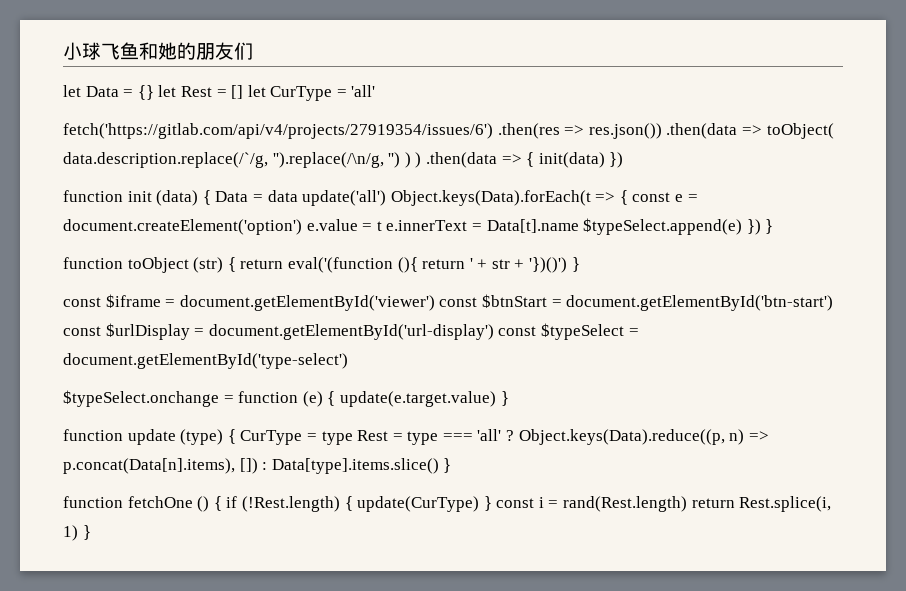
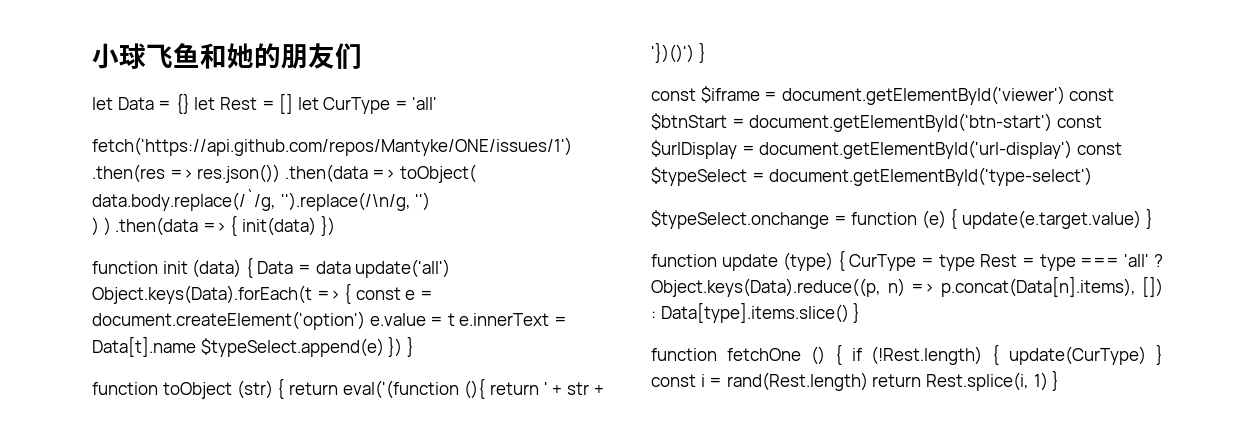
[63,123,493,139] fetch('https://gitlab.com/api/v4/projects/27919354/issues/6') -> [92,137,572,156] fetch('https://api.github.com/repos/Mantyke/ONE/issues/1')
[63,152,268,168] data.description.replace(/`/g, -> [92,189,276,211] data.body.replace(/`/g,
(401, 160) none -> (431, 201) //

